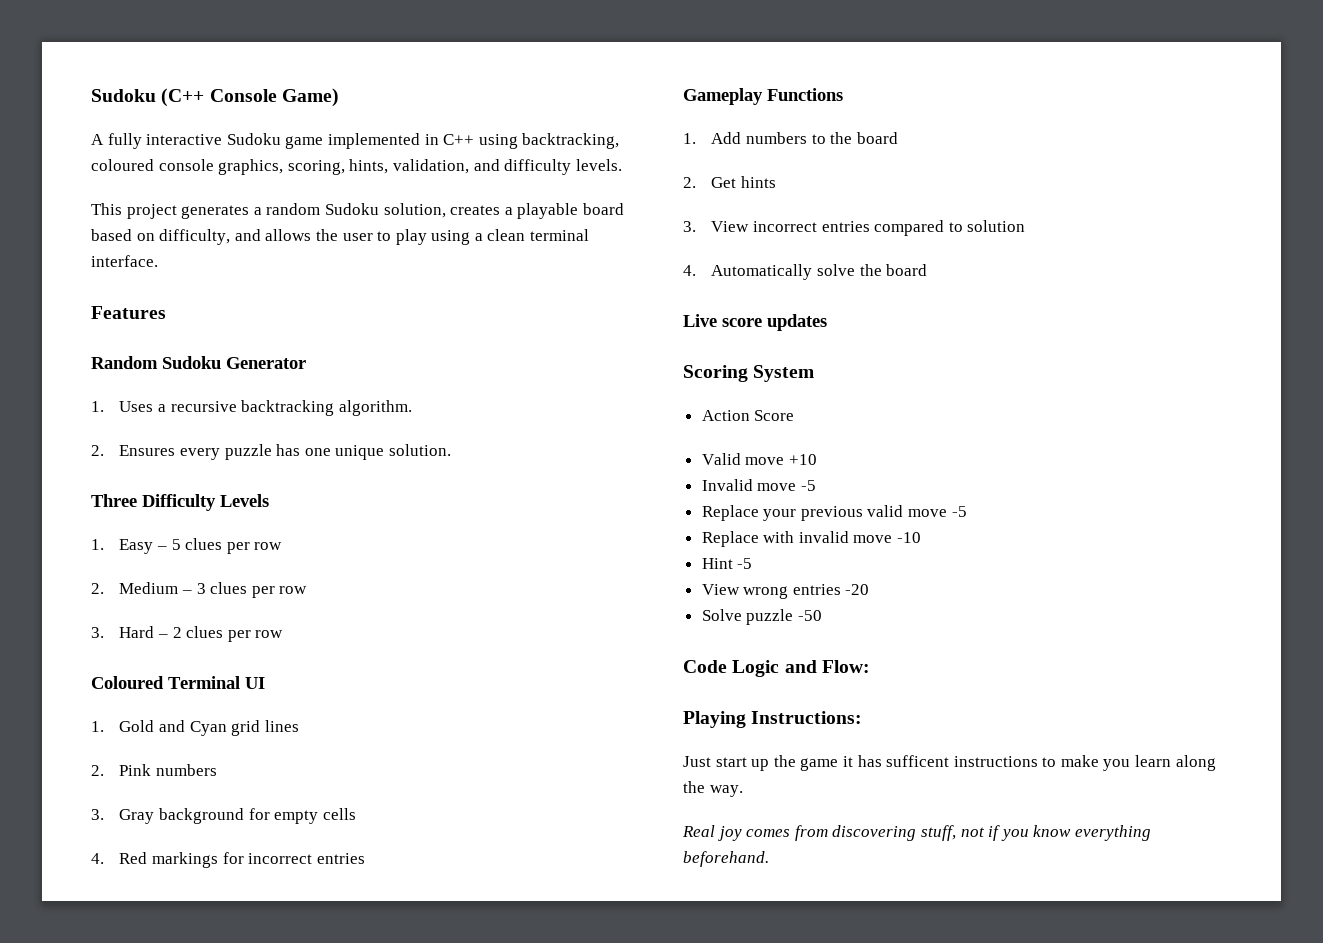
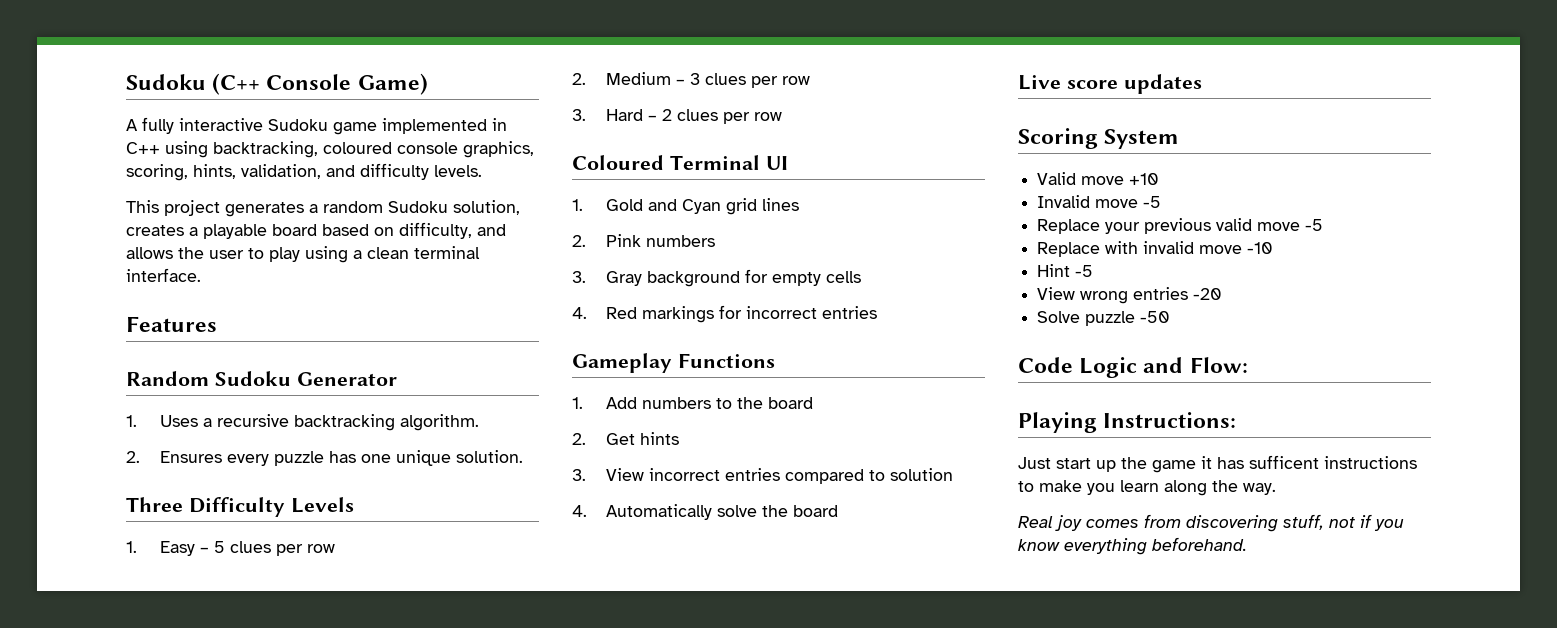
[701,410,795,421] // Action Score -> (1180, 139) none

